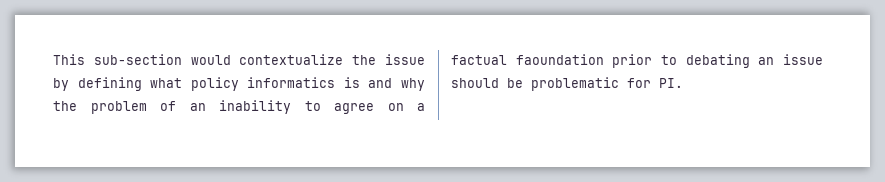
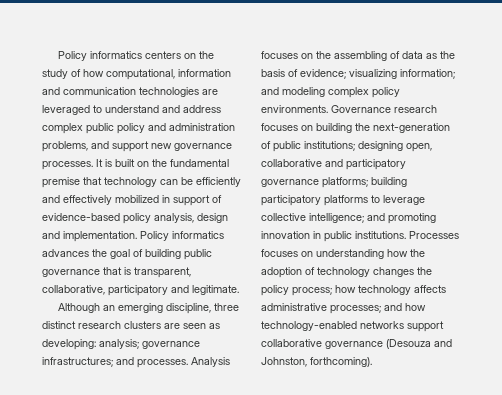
[53,54,426,65] [53,77,425,91] [53,100,425,114] [451,54,823,68] [451,77,683,91] This sub-section would contextualize the issue by defining what policy informatics is and why the problem of an inability to agree on a factual faoundation prior to debating an issue should be problematic for PI. -> [57,51,214,61] [42,69,231,80] [42,87,218,97] [42,105,221,115] [42,123,235,134] [42,141,232,152] [42,159,229,170] [42,177,241,188] [42,195,222,206] [42,213,228,224] [42,231,224,242] [42,249,212,260] [42,267,191,278] [42,285,239,296] [57,303,239,314] [42,321,220,329] [42,339,200,350] [42,357,230,368] [261,51,455,61] [261,69,455,79] [261,87,400,98] [261,105,437,113] [261,123,450,133] [261,141,432,152] [261,159,406,170] [261,177,407,188] [261,195,425,206] [261,213,436,224] [261,231,459,242] [261,249,425,259] [261,267,432,278] [261,285,446,296] [261,303,426,314] [261,321,444,332] [261,339,452,349] [261,357,372,367] Policy informatics centers on the study of how computational, information and communication technologies are leveraged to understand and address complex public policy and administration problems, and support new governance processes. It is built on the fundamental premise that technology can be efficiently and effectively mobilized in support of evidence-based policy analysis, design and implementation. Policy informatics advances the goal of building public governance that is transparent, collaborative, participatory and legitimate. // Although an emerging discipline, three distinct research clusters are seen as developing: analysis; governance infrastructures; and processes. Analysis focuses on the assembling of data as the basis of evidence; visualizing information; and modeling complex policy environments. Governance research focuses on building the next-generation of public institutions; designing open, collaborative and participatory governance platforms; building participatory platforms to leverage collective intelligence; and promoting innovation in public institutions. Processes focuses on understanding how the adoption of technology changes the policy process; how technology affects administrative processes; and how technology-enabled networks support collaborative governance (Desouza and Johnston, forthcoming).

